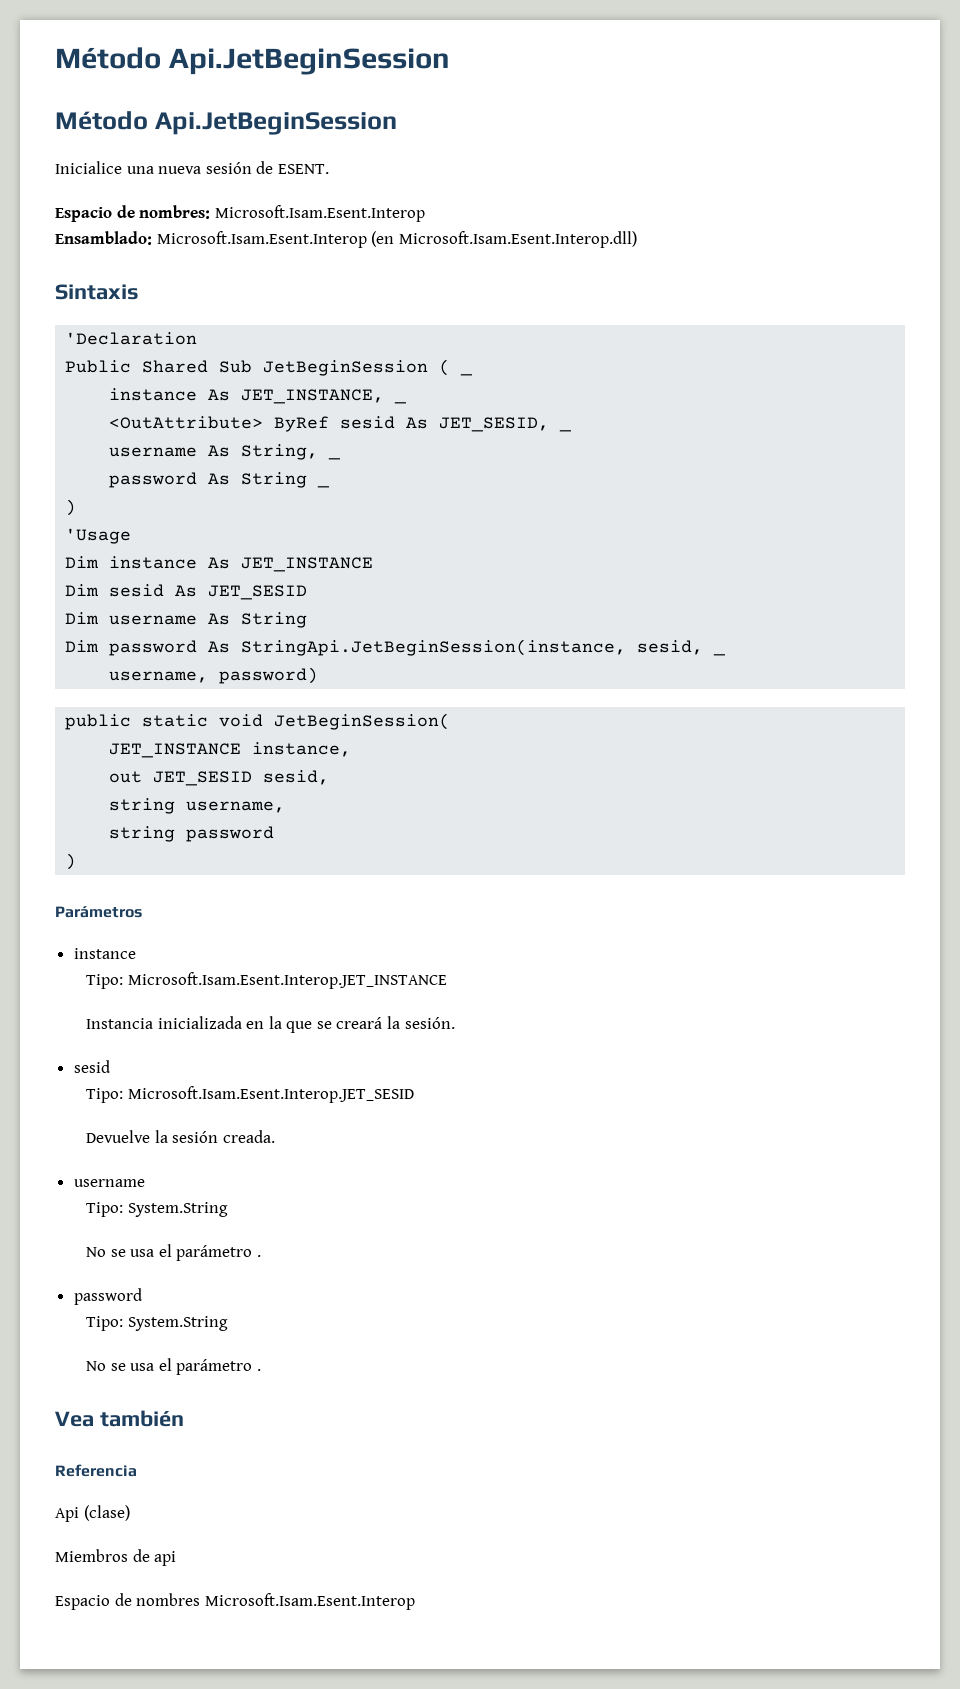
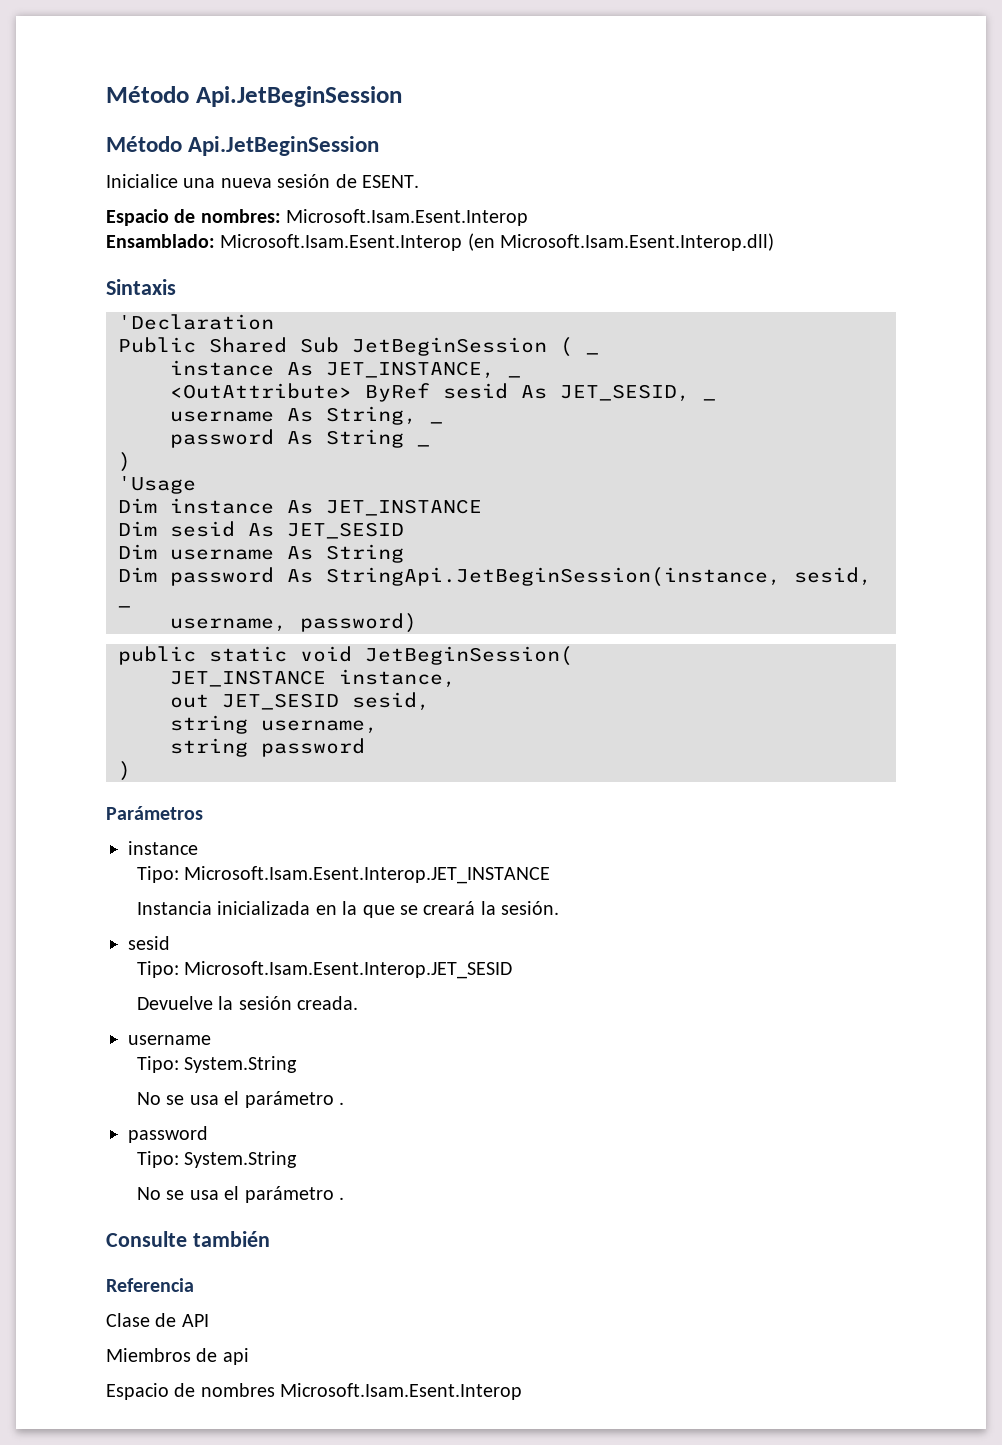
[55,1411,94,1427] Vea -> [106,1231,187,1247] Consulte
[55,1505,130,1522] Api (clase) -> [106,1313,209,1327] Clase de API

